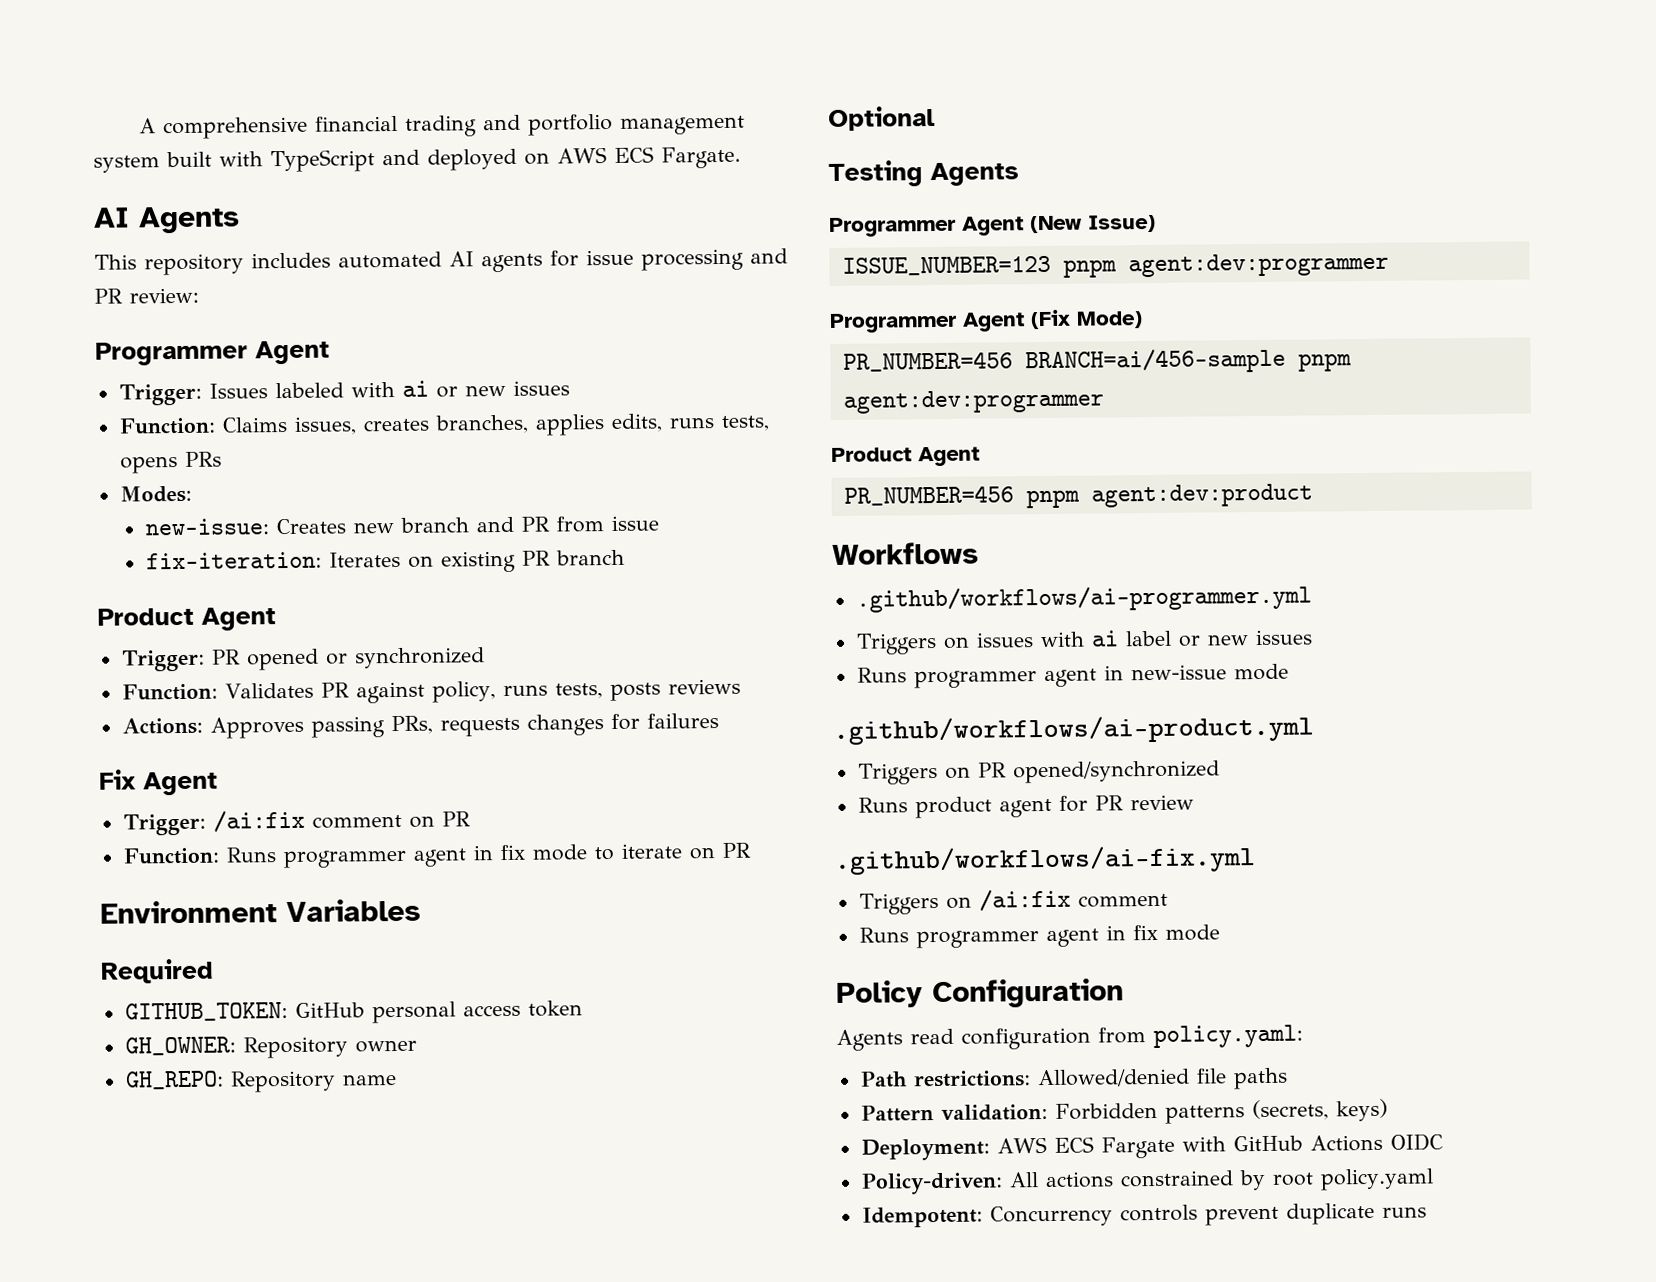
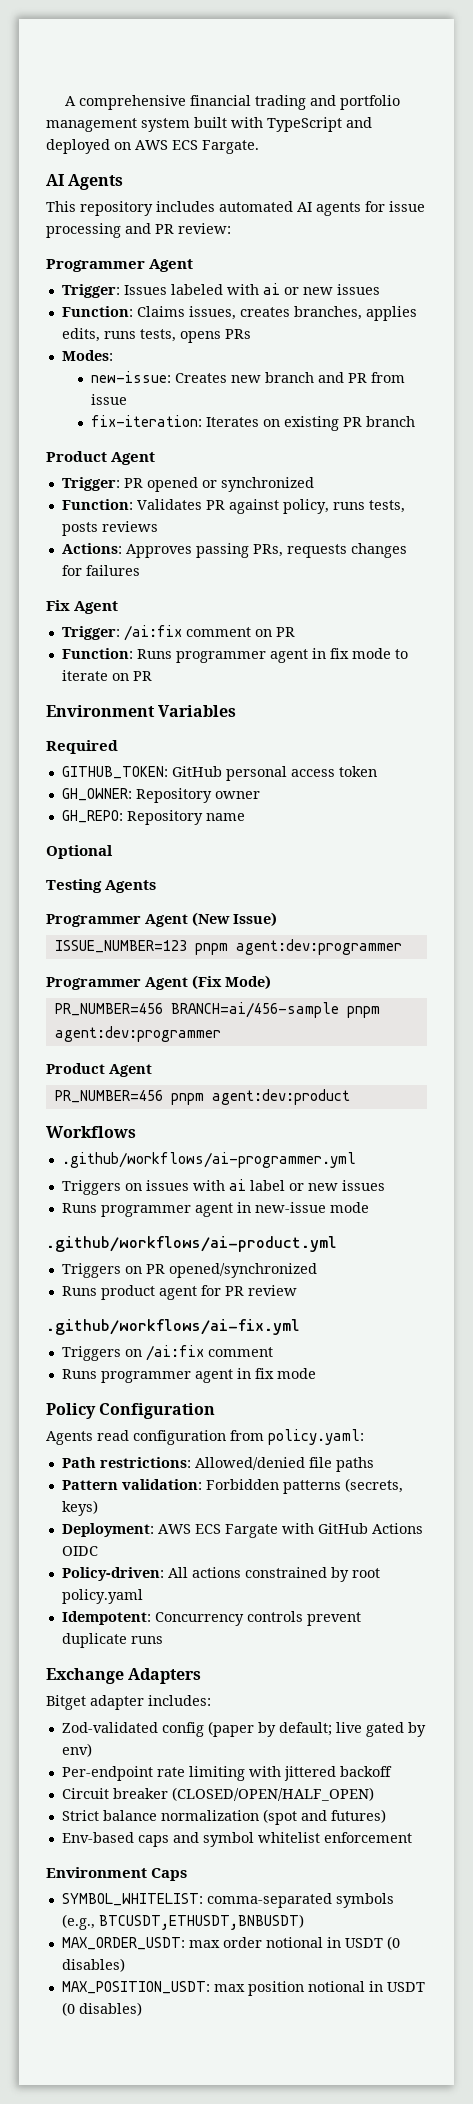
(1427, 1212) none -> [46,1668,202,1684] [46,1695,211,1710] [61,1721,426,1737] [61,1743,92,1757] [61,1766,392,1781] [61,1787,374,1801] [61,1809,386,1825] [61,1832,412,1847] [46,1867,188,1881] [61,1893,394,1908] [61,1914,304,1930] [61,1936,400,1950] [61,1958,125,1972] [61,1981,425,1996] [61,2002,142,2016] // Exchange Adapters // Bitget adapter includes: // Zod-validated config (paper by default; live gated by env) // Per-endpoint rate limiting with jittered backoff // Circuit breaker (CLOSED/OPEN/HALF_OPEN) // Strict balance normalization (spot and futures) // Env-based caps and symbol whitelist enforcement // Environment Caps // SYMBOL_WHITELIST: comma-separated symbols (e.g., BTCUSDT,ETHUSDT,BNBUSDT) // MAX_ORDER_USDT: max order notional in USDT (0 disables) // MAX_POSITION_USDT: max position notional in USDT (0 disables)

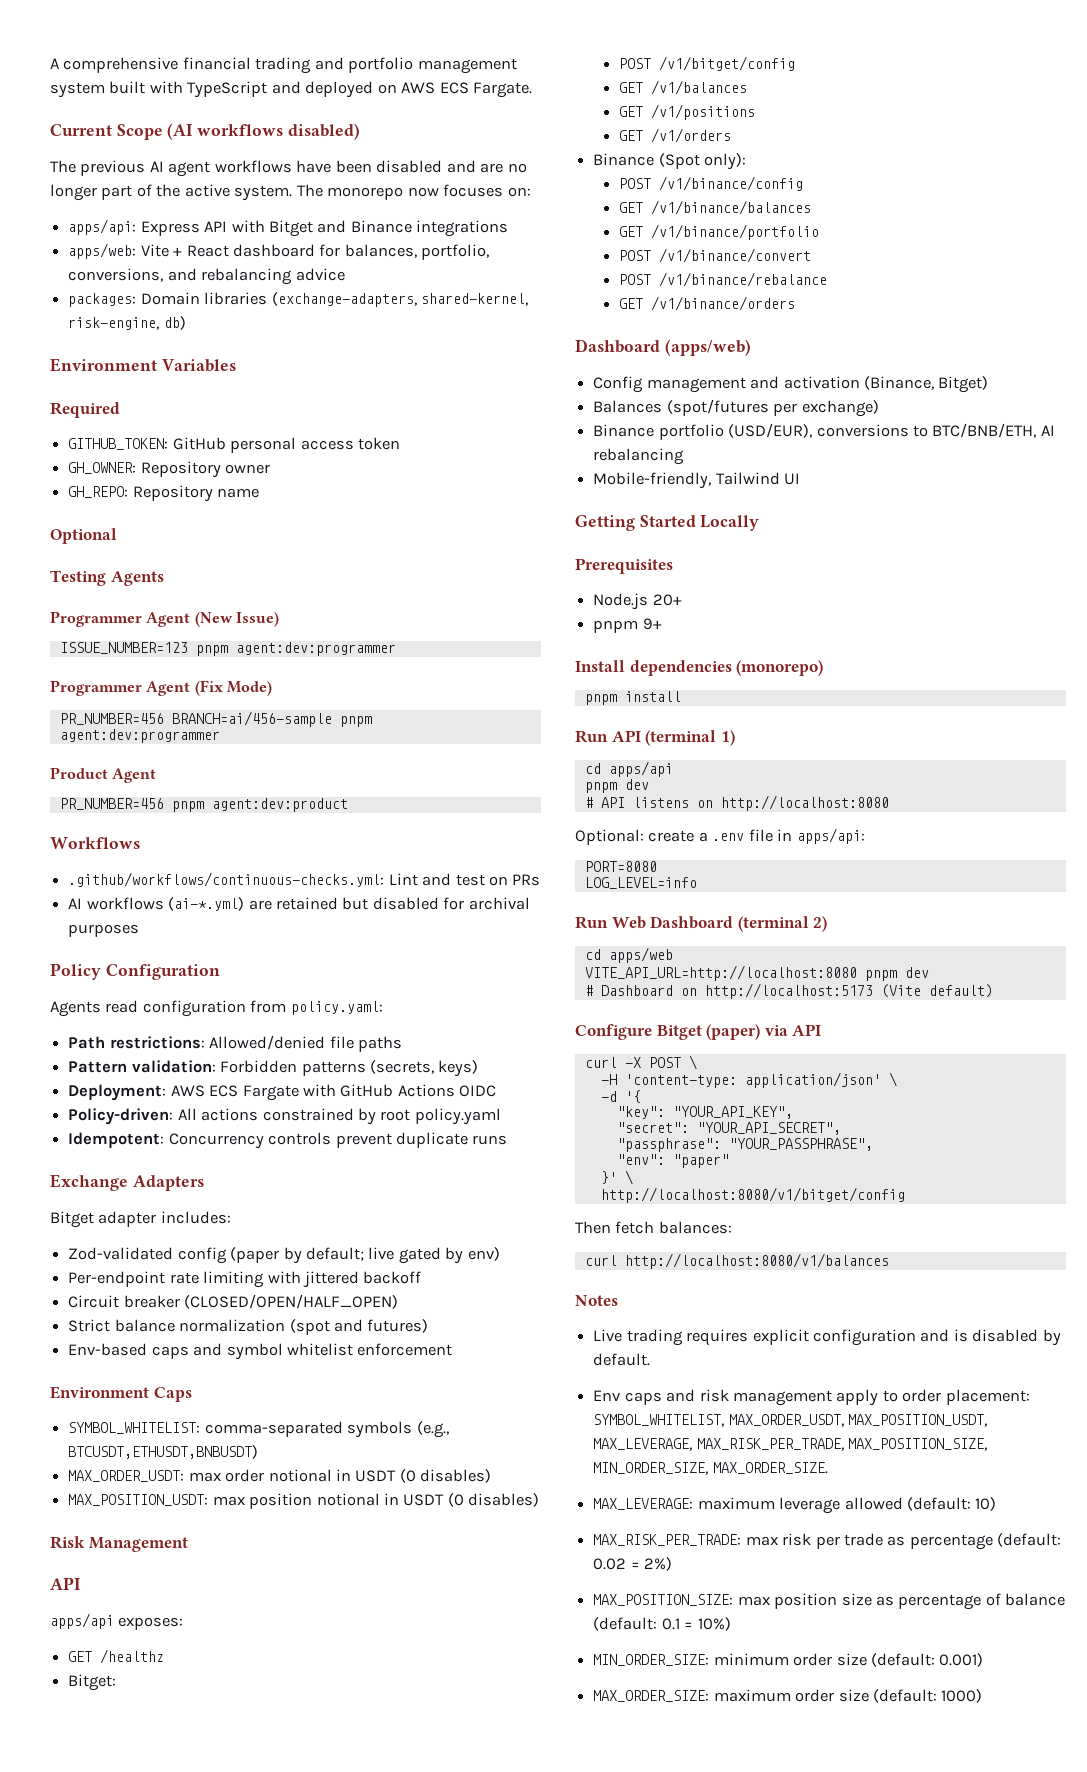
[46,174,124,190] [46,201,425,216] [46,223,231,238] [46,259,194,272] [61,283,380,298] [61,306,417,321] [61,328,251,343] [61,350,113,361] [90,371,405,383] [90,394,127,405] [90,415,415,431] [46,451,156,465] [61,477,314,492] [61,499,405,514] [61,521,158,536] [61,543,407,558] [61,565,140,576] [46,600,119,614] [61,625,295,641] [61,648,408,663] [61,670,152,681] AI Agents // This repository includes automated AI agents for issue processing and PR review: // Programmer Agent // Trigger: Issues labeled with ai or new issues // Function: Claims issues, creates branches, applies edits, runs tests, opens PRs // Modes: // new-issue: Creates new branch and PR from issue // fix-iteration: Iterates on existing PR branch // Product Agent // Trigger: PR opened or synchronized // Function: Validates PR against policy, runs tests, posts reviews // Actions: Approves passing PRs, requests changes for failures // Fix Agent // Trigger: /ai:fix comment on PR // Function: Runs programmer agent in fix mode to iterate on PR -> [50,123,360,140] [50,160,527,177] [50,184,531,201] [68,219,509,237] [68,243,490,260] [68,268,345,285] [68,292,528,307] [68,316,186,330] Current Scope (AI workflows disabled) // The previous AI agent workflows have been disabled and are no longer part of the active system. The monorepo now focuses on: // apps/api: Express API with Bitget and Binance integrations // apps/web: Vite + React dashboard for balances, portfolio, conversions, and rebalancing advice // packages: Domain libraries (exchange-adapters, shared-kernel, risk-engine, db)
[61,1152,356,1168] [61,1179,385,1195] [61,1202,369,1217] [46,1236,337,1252] [61,1263,317,1278] [61,1285,297,1300] [46,1319,300,1335] [61,1345,273,1361] [61,1368,316,1383] .github/workflows/ai-programmer.yml // Triggers on issues with ai label or new issues // Runs programmer agent in new-issue mode // .github/workflows/ai-product.yml // Triggers on PR opened/synchronized // Runs product agent for PR review // .github/workflows/ai-fix.yml // Triggers on /ai:fix comment // Runs programmer agent in fix mode -> [68,872,541,887] [68,897,530,911] [68,924,140,937] .github/workflows/continuous-checks.yml: Lint and test on PRs // AI workflows (ai-*.yml) are retained but disabled for archival purposes
(142, 2009) none -> [50,1536,188,1552] [50,1577,81,1590] [50,1613,184,1630] [68,1649,165,1664] [68,1674,117,1691] [619,56,796,71] [619,80,748,95] [619,104,756,120] [619,128,732,143] [593,153,747,170] [619,176,804,191] [619,200,812,215] [619,224,820,240] [619,248,812,263] [619,272,828,287] [619,296,796,311] [575,339,751,356] [593,376,989,393] [593,399,879,417] [593,423,1055,440] [593,448,685,465] [593,472,801,489] [575,515,760,531] [575,558,673,574] [593,593,682,610] [593,618,662,633] [575,660,824,676] [584,691,681,705] [575,730,735,746] [584,761,673,777] [584,779,649,793] [584,795,889,811] [575,828,865,845] [584,861,657,872] [584,877,697,889] [575,916,828,932] [584,947,673,963] [584,965,929,981] [584,983,993,999] [575,1024,822,1040] [584,1055,697,1070] [600,1072,897,1088] [600,1090,641,1103] [616,1106,793,1119] [616,1122,841,1135] [616,1138,873,1152] [616,1154,729,1168] [600,1170,633,1185] [600,1187,905,1203] [575,1221,732,1234] [584,1253,889,1269] [575,1295,618,1306] [593,1329,1061,1346] [593,1353,651,1366] [593,1389,1030,1406] [593,1414,988,1427] [593,1438,988,1451] [593,1462,828,1475] [593,1497,997,1514] [593,1533,1062,1550] [593,1557,673,1571] [593,1593,1066,1610] [593,1617,731,1631] [593,1653,984,1667] [593,1689,983,1703] // Risk Management // API // apps/api exposes: // GET /healthz // Bitget: // POST /v1/bitget/config // GET /v1/balances // GET /v1/positions // GET /v1/orders // Binance (Spot only): // POST /v1/binance/config // GET /v1/binance/balances // GET /v1/binance/portfolio // POST /v1/binance/convert // POST /v1/binance/rebalance // GET /v1/binance/orders // Dashboard (apps/web) // Config management and activation (Binance, Bitget) // Balances (spot/futures per exchange) // Binance portfolio (USD/EUR), conversions to BTC/BNB/ETH, AI rebalancing // Mobile-friendly, Tailwind UI // Getting Started Locally // Prerequisites // Node.js 20+ // pnpm 9+ // Install dependencies (monorepo) // pnpm install // Run API (terminal 1) // cd apps/api // pnpm dev // # API listens on http://localhost:8080 // Optional: create a .env file in apps/api: // PORT=8080 // LOG_LEVEL=info // Run Web Dashboard (terminal 2) // cd apps/web // VITE_API_URL=http://localhost:8080 pnpm dev // # Dashboard on http://localhost:5173 (Vite default) // Configure Bitget (paper) via API // curl -X POST \ // -H 'content-type: application/json' \ // -d '{ // "key": "YOUR_API_KEY", // "secret": "YOUR_API_SECRET", // "passphrase": "YOUR_PASSPHRASE", // "env": "paper" // }' \ // http://localhost:8080/v1/bitget/config // Then fetch balances: // curl http://localhost:8080/v1/balances // Notes // Live trading requires explicit configuration and is disabled by default. // Env caps and risk management apply to order placement: SYMBOL_WHITELIST, MAX_ORDER_USDT, MAX_POSITION_USDT, MAX_LEVERAGE, MAX_RISK_PER_TRADE, MAX_POSITION_SIZE, MIN_ORDER_SIZE, MAX_ORDER_SIZE. // MAX_LEVERAGE: maximum leverage allowed (default: 10) // MAX_RISK_PER_TRADE: max risk per trade as percentage (default: 0.02 = 2%) // MAX_POSITION_SIZE: max position size as percentage of balance (default: 0.1 = 10%) // MIN_ORDER_SIZE: minimum order size (default: 0.001) // MAX_ORDER_SIZE: maximum order size (default: 1000)

